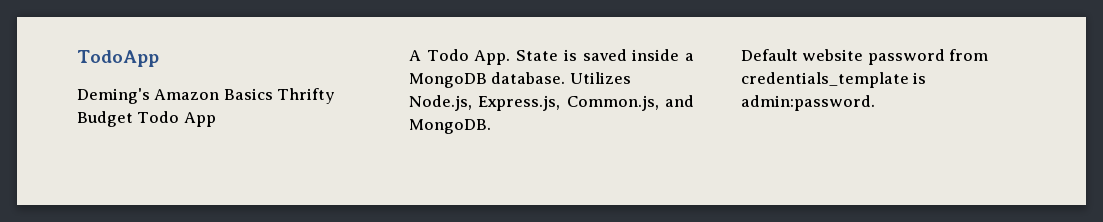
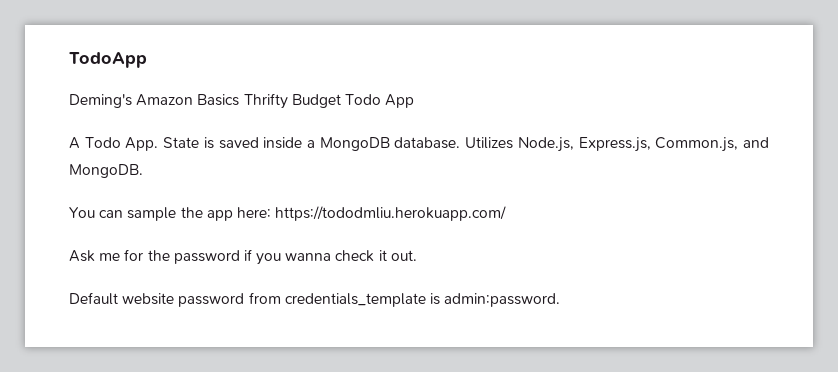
(491, 126) none -> [69,206,507,221] [69,249,417,265] // You can sample the app here: https://tododmliu.herokuapp.com/ // Ask me for the password if you wanna check it out.

